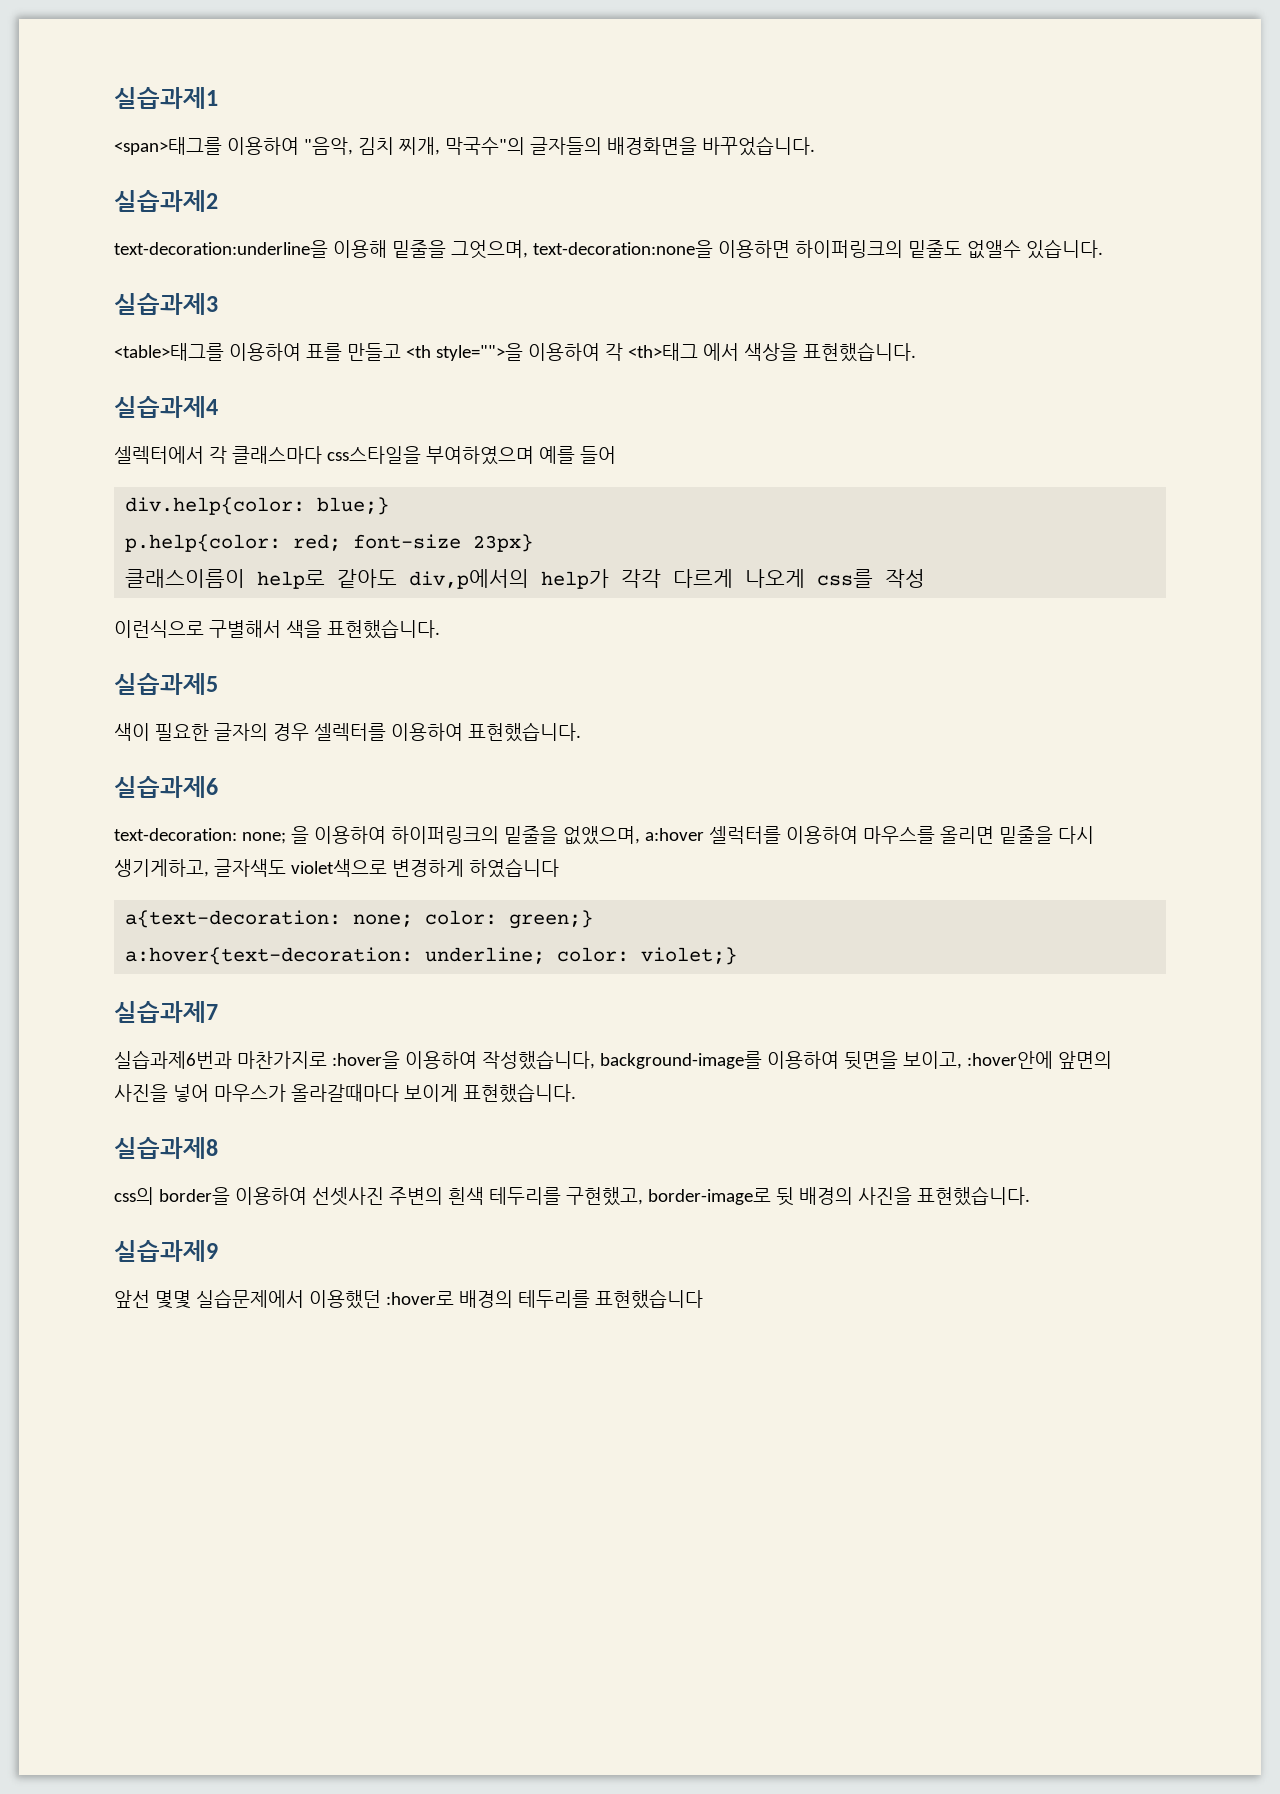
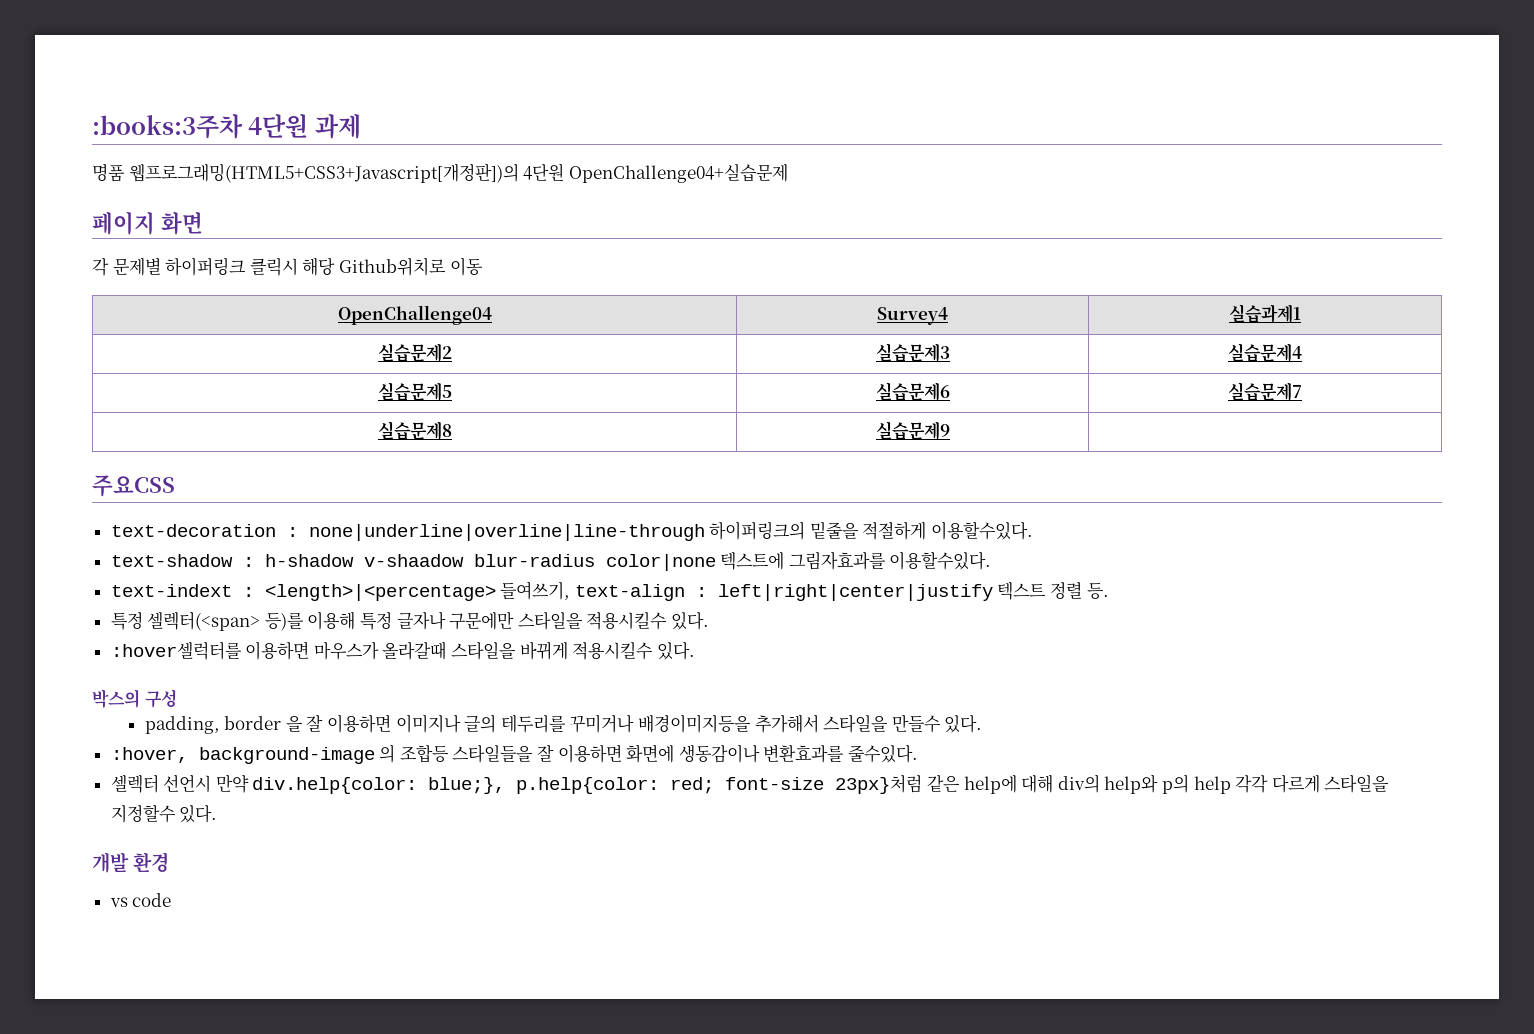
[114,87,218,109] [114,136,815,156] [114,190,218,212] [114,239,1103,259] [114,293,218,315] [114,342,916,362] [114,396,218,418] [114,446,616,465] [125,497,390,515] [125,534,534,552] [125,569,926,589] [114,619,440,639] [114,673,218,695] [114,722,581,742] [114,776,218,798] [114,826,1094,845] [114,858,559,878] [125,910,594,929] [125,947,738,965] [114,1001,218,1023] [114,1050,1112,1070] [114,1083,576,1103] [114,1137,218,1159] [114,1186,1030,1206] [114,1240,218,1262] [114,1289,703,1309] 실습과제1 // <span>태그를 이용하여 "음악, 김치 찌개, 막국수"의 글자들의 배경화면을 바꾸었습니다. // 실습과제2 // text-decoration:underline을 이용해 밑줄을 그엇으며, text-decoration:none을 이용하면 하이퍼링크의 밑줄도 없앨수 있습니다. // 실습과제3 // <table>태그를 이용하여 표를 만들고 <th style="">을 이용하여 각 <th>태그 에서 색상을 표현했습니다. // 실습과제4 // 셀렉터에서 각 클래스마다 css스타일을 부여하였으며 예를 들어 // div.help{color: blue;} // p.help{color: red; font-size 23px} // 클래스이름이 help로 같아도 div,p에서의 help가 각각 다르게 나오게 css를 작성 // 이런식으로 구별해서 색을 표현했습니다. // 실습과제5 // 색이 필요한 글자의 경우 셀렉터를 이용하여 표현했습니다. // 실습과제6 // text-decoration: none; 을 이용하여 하이퍼링크의 밑줄을 없앴으며, a:hover 셀럭터를 이용하여 마우스를 올리면 밑줄을 다시 생기게하고, 글자색도 violet색으로 변경하게 하였습니다 // a{text-decoration: none; color: green;} // a:hover{text-decoration: underline; color: violet;} // 실습과제7 // 실습과제6번과 마찬가지로 :hover을 이용하여 작성했습니다, background-image를 이용하여 뒷면을 보이고, :hover안에 앞면의 사진을 넣어 마우스가 올라갈때마다 보이게 표현했습니다. // 실습과제8 // css의 border을 이용하여 선셋사진 주변의 흰색 테두리를 구현했고, border-image로 뒷 배경의 사진을 표현했습니다. // 실습과제9 // 앞선 몇몇 실습문제에서 이용했던 :hover로 배경의 테두리를 표현했습니다 -> [92,114,361,139] [92,163,788,183] [92,211,203,235] [92,257,483,276] [337,305,492,325] [877,307,948,325] [1229,304,1301,323] [377,343,452,362] [875,343,950,362] [1228,343,1302,362] [377,382,452,401] [875,382,950,401] [1228,382,1302,401] [377,421,452,440] [875,421,950,440] [92,475,175,497] [110,521,1034,541] [110,551,992,571] [110,581,1109,601] [110,611,710,631] [110,641,695,660] [92,689,177,708] [144,714,983,734] [110,744,919,764] [110,774,1390,794] [110,805,218,823] [92,852,170,873] [109,893,172,907] :books:3주차 4단원 과제 // 명품 웹프로그래밍(HTML5+CSS3+Javascript[개정판])의 4단원 OpenChallenge04+실습문제 // 페이지 화면 // 각 문제별 하이퍼링크 클릭시 해당 Github위치로 이동 // OpenChallenge04 | Survey4 | 실습과제1 // 실습문제2 | 실습문제3 | 실습문제4 // 실습문제5 | 실습문제6 | 실습문제7 // 실습문제8 | 실습문제9 | // 주요CSS // text-decoration : none|underline|overline|line-through 하이퍼링크의 밑줄을 적절하게 이용할수있다. // text-shadow : h-shadow v-shaadow blur-radius color|none 텍스트에 그림자효과를 이용할수있다. // text-indext : <length>|<percentage> 들여쓰기, text-align : left|right|center|justify 텍스트 정렬 등. // 특정 셀렉터(<span> 등)를 이용해 특정 글자나 구문에만 스타일을 적용시킬수 있다. // :hover셀럭터를 이용하면 마우스가 올라갈때 스타일을 바뀌게 적용시킬수 있다. // 박스의 구성 // padding, border 을 잘 이용하면 이미지나 글의 테두리를 꾸미거나 배경이미지등을 추가해서 스타일을 만들수 있다. // :hover, background-image 의 조합등 스타일들을 잘 이용하면 화면에 생동감이나 변환효과를 줄수있다. // 셀렉터 선언시 만약 div.help{color: blue;}, p.help{color: red; font-size 23px}처럼 같은 help에 대해 div의 help와 p의 help 각각 다르게 스타일을 지정할수 있다. // 개발 환경 // vs code

